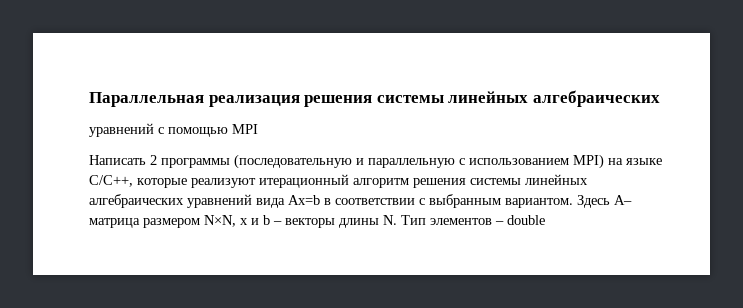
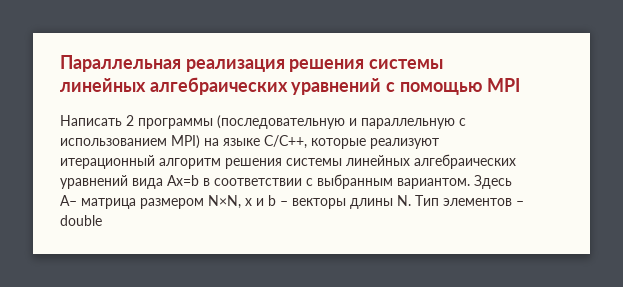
(660, 98) // -> (288, 86) none

